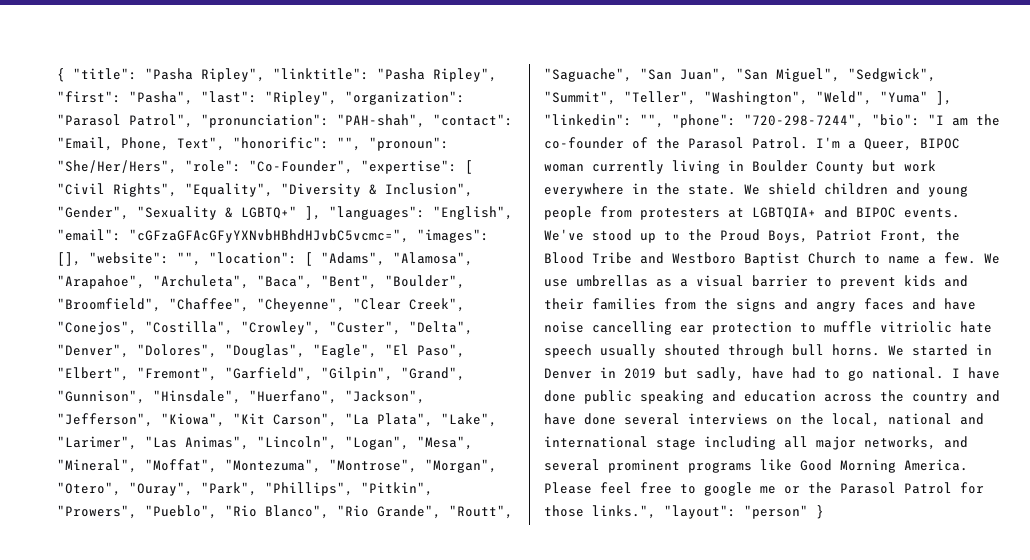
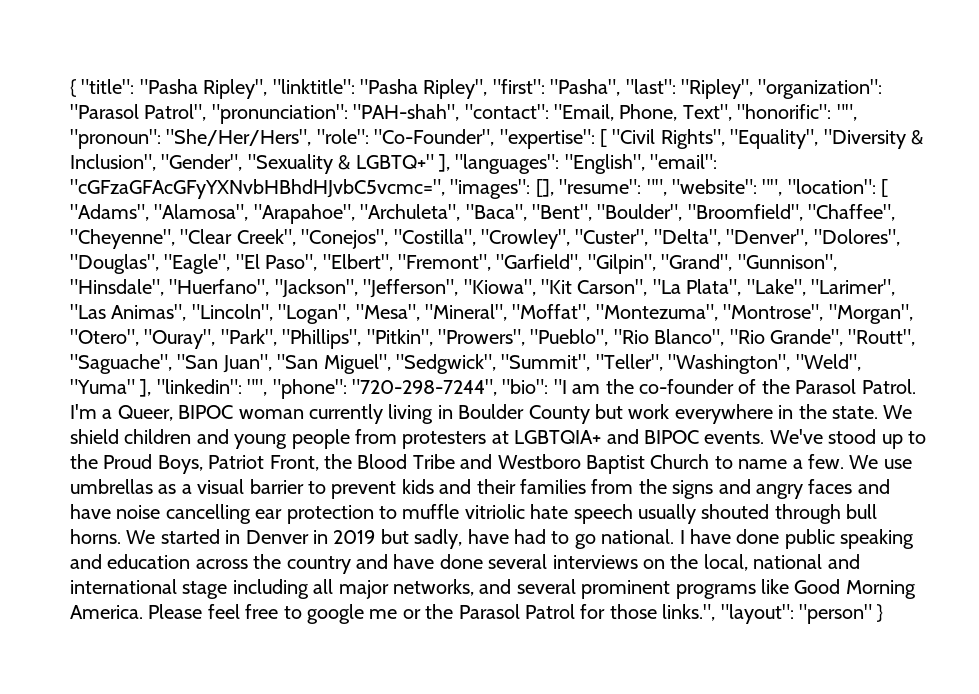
(81, 259) none -> [559,179,667,196] "resume": "",

